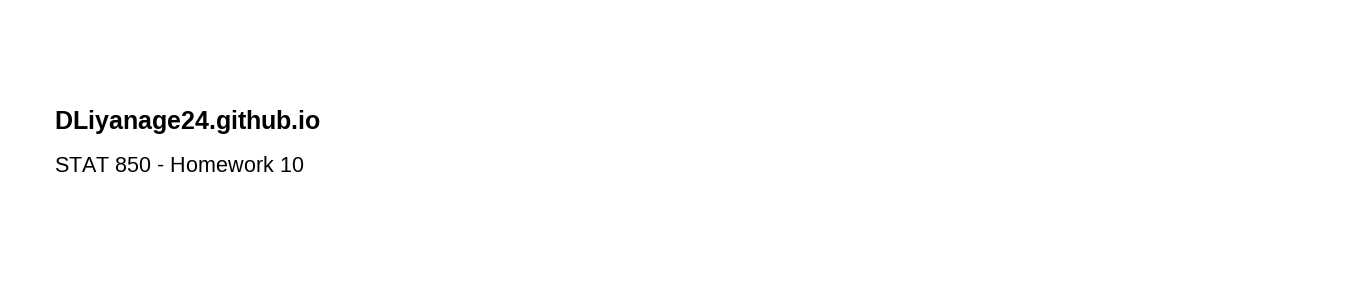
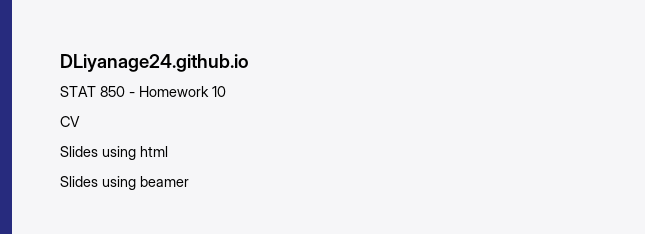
(304, 164) none -> [60,116,80,127] [60,146,168,160] [60,176,189,190] // CV // Slides using html // Slides using beamer

